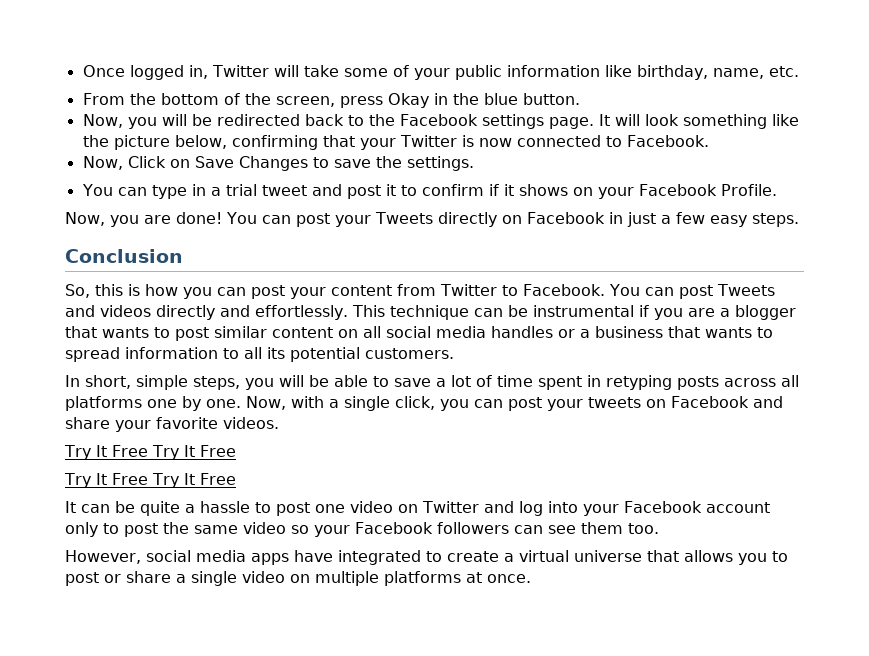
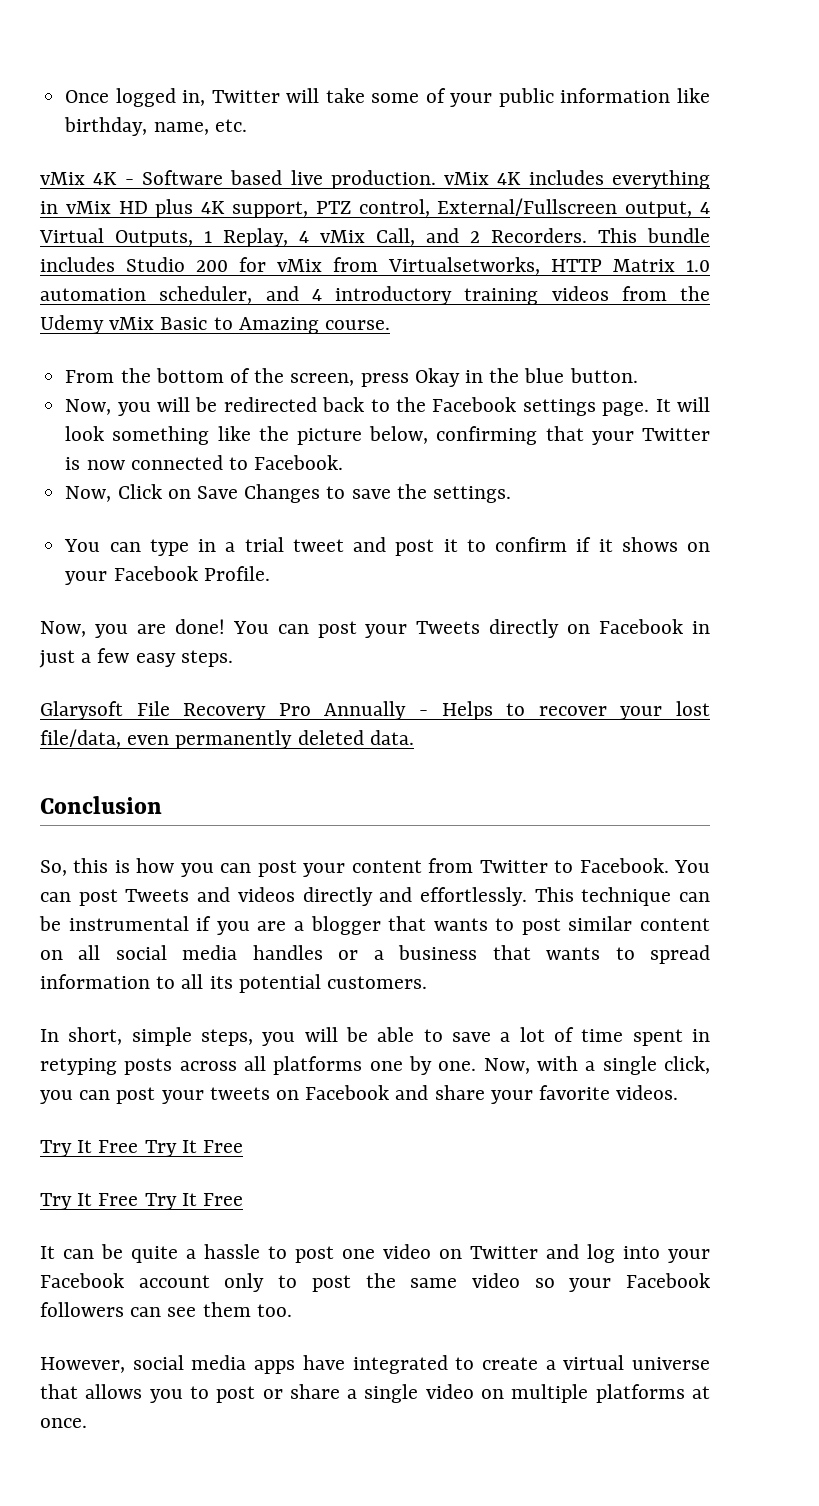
(799, 71) none -> [40,170,710,189] [40,198,710,218] [39,228,710,247] [40,257,710,275] [40,286,710,305] [40,315,391,334] // vMix 4K - Software based live production. vMix 4K includes everything in vMix HD plus 4K support, PTZ control, External/Fullscreen output, 4 Virtual Outputs, 1 Replay, 4 vMix Call, and 2 Recorders. This bundle includes Studio 200 for vMix from Virtualsetworks, HTTP Matrix 1.0 automation scheduler, and 4 introductory training videos from the Udemy vMix Basic to Amazing course.
(799, 220) none -> [40,701,711,720] [40,729,414,749] // Glarysoft File Recovery Pro Annually - Helps to recover your lost file/data, even permanently deleted data.

